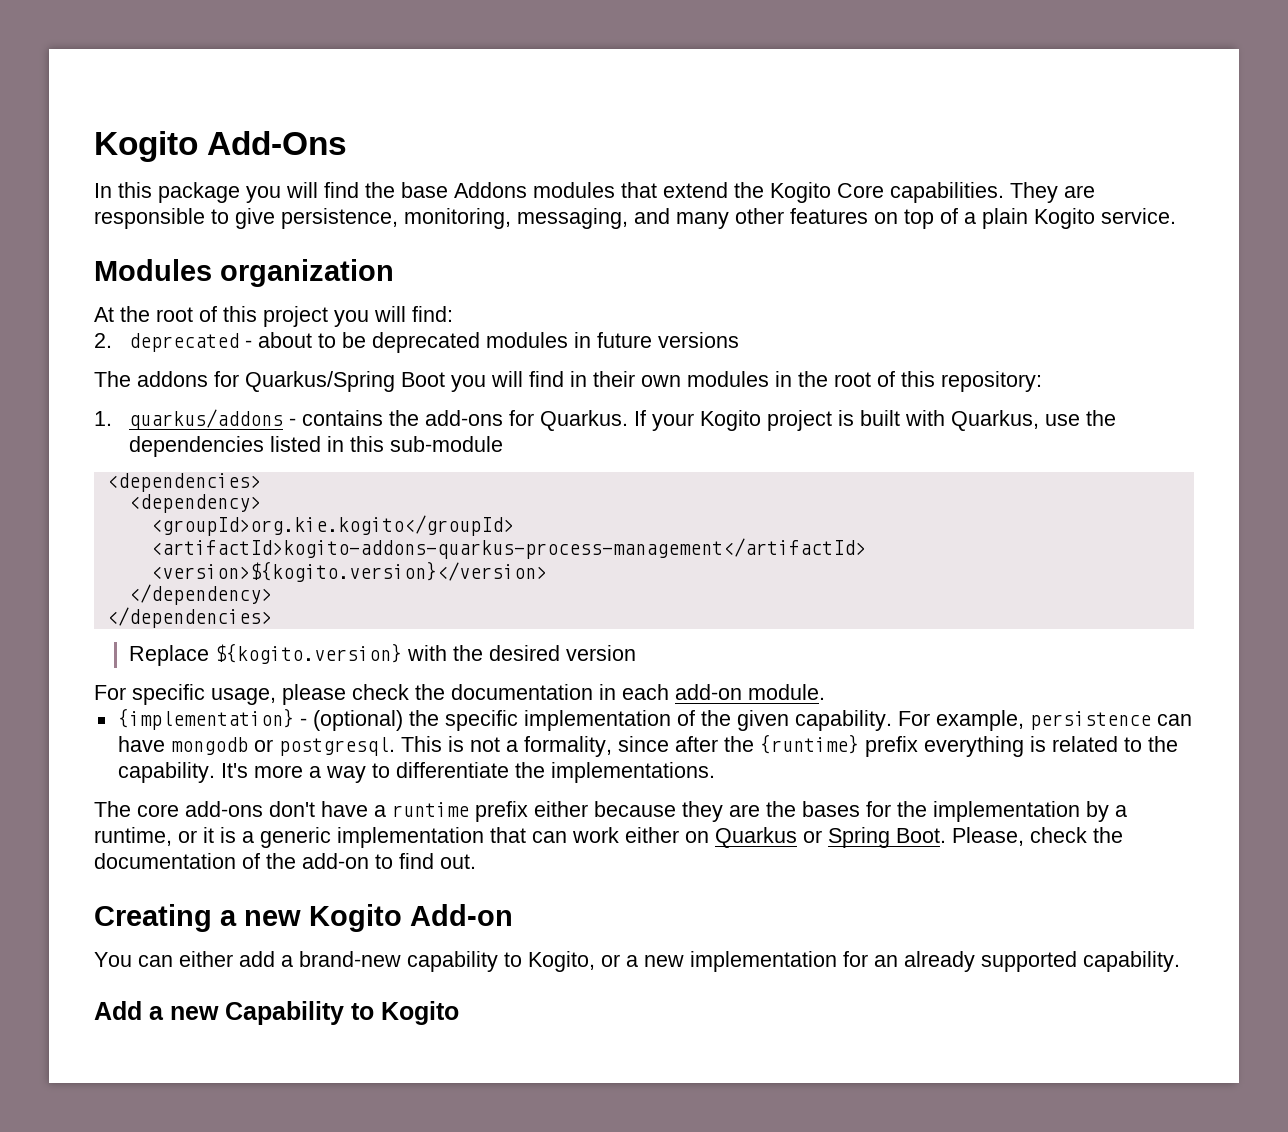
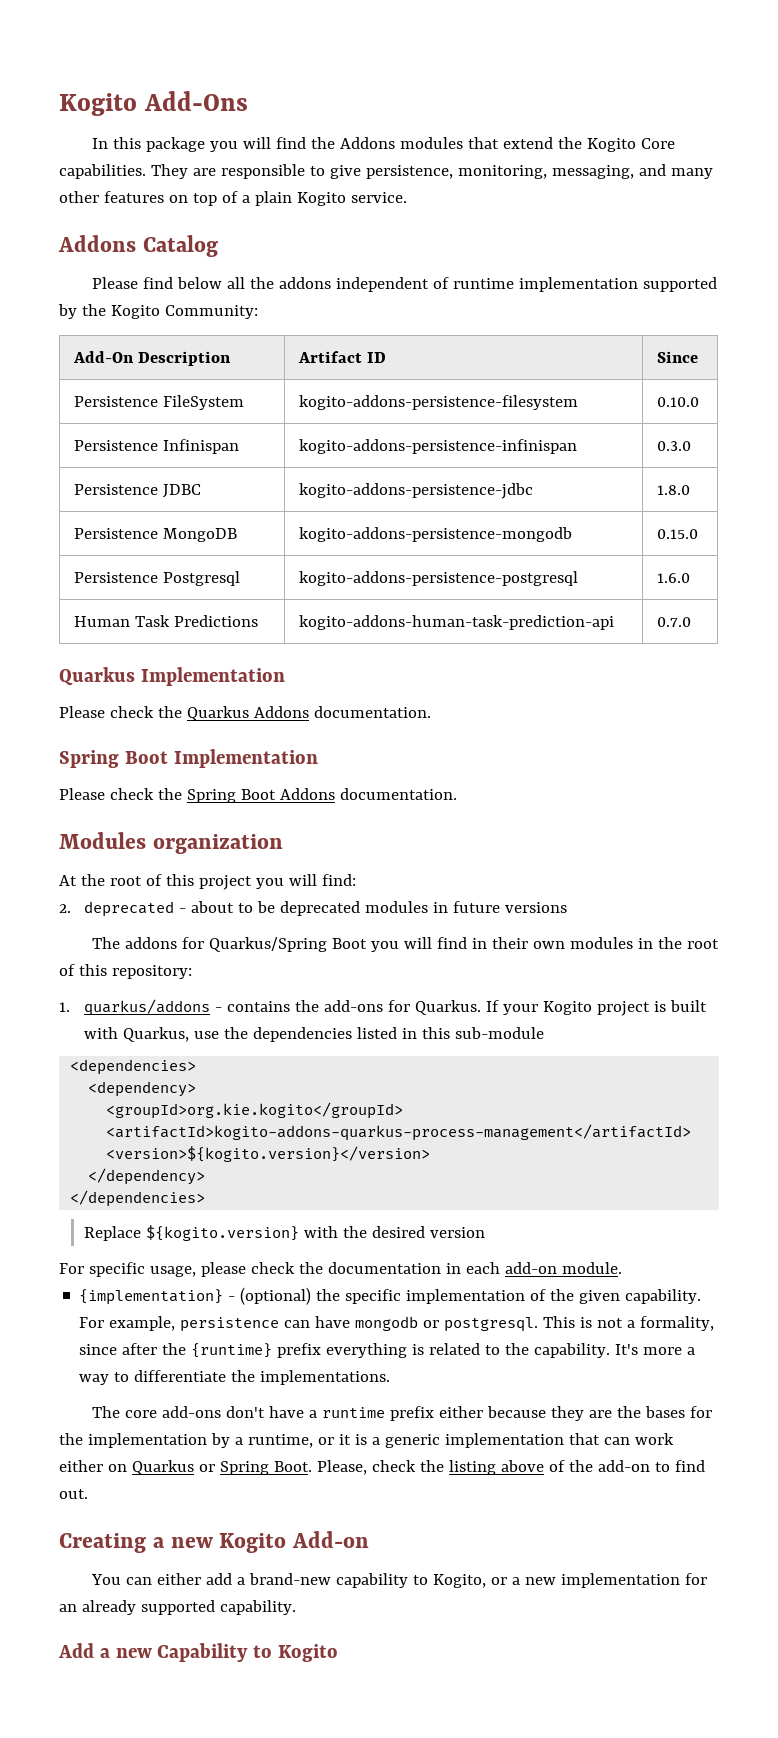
[401,182,448,198] base -> (335, 143) none
(1176, 216) none -> [58,235,218,257] [91,277,717,292] [58,304,258,319] [72,351,231,366] [297,351,386,363] [656,351,698,363] [73,395,244,410] [298,395,578,410] [656,397,699,407] [73,439,239,454] [298,439,577,454] [656,441,691,451] [73,484,201,498] [298,483,533,499] [656,485,690,495] [73,528,237,542] [298,527,572,542] [656,529,698,539] [73,571,240,586] [298,571,578,586] [656,573,690,583] [73,615,258,627] [298,615,614,630] [656,617,691,627] [59,667,285,686] [59,706,431,721] [59,749,318,768] [59,788,457,803] // Addons Catalog // Please find below all the addons independent of runtime implementation supported by the Kogito Community: // Add-On Description | Artifact ID | Since // Persistence FileSystem | kogito-addons-persistence-filesystem | 0.10.0 // Persistence Infinispan | kogito-addons-persistence-infinispan | 0.3.0 // Persistence JDBC | kogito-addons-persistence-jdbc | 1.8.0 // Persistence MongoDB | kogito-addons-persistence-mongodb | 0.15.0 // Persistence Postgresql | kogito-addons-persistence-postgresql | 1.6.0 // Human Task Predictions | kogito-addons-human-task-prediction-api | 0.7.0 // Quarkus Implementation // Please check the Quarkus Addons documentation. // Spring Boot Implementation // Please check the Spring Boot Addons documentation.
[94,853,236,869] documentation -> [448,1460,544,1475] listing above

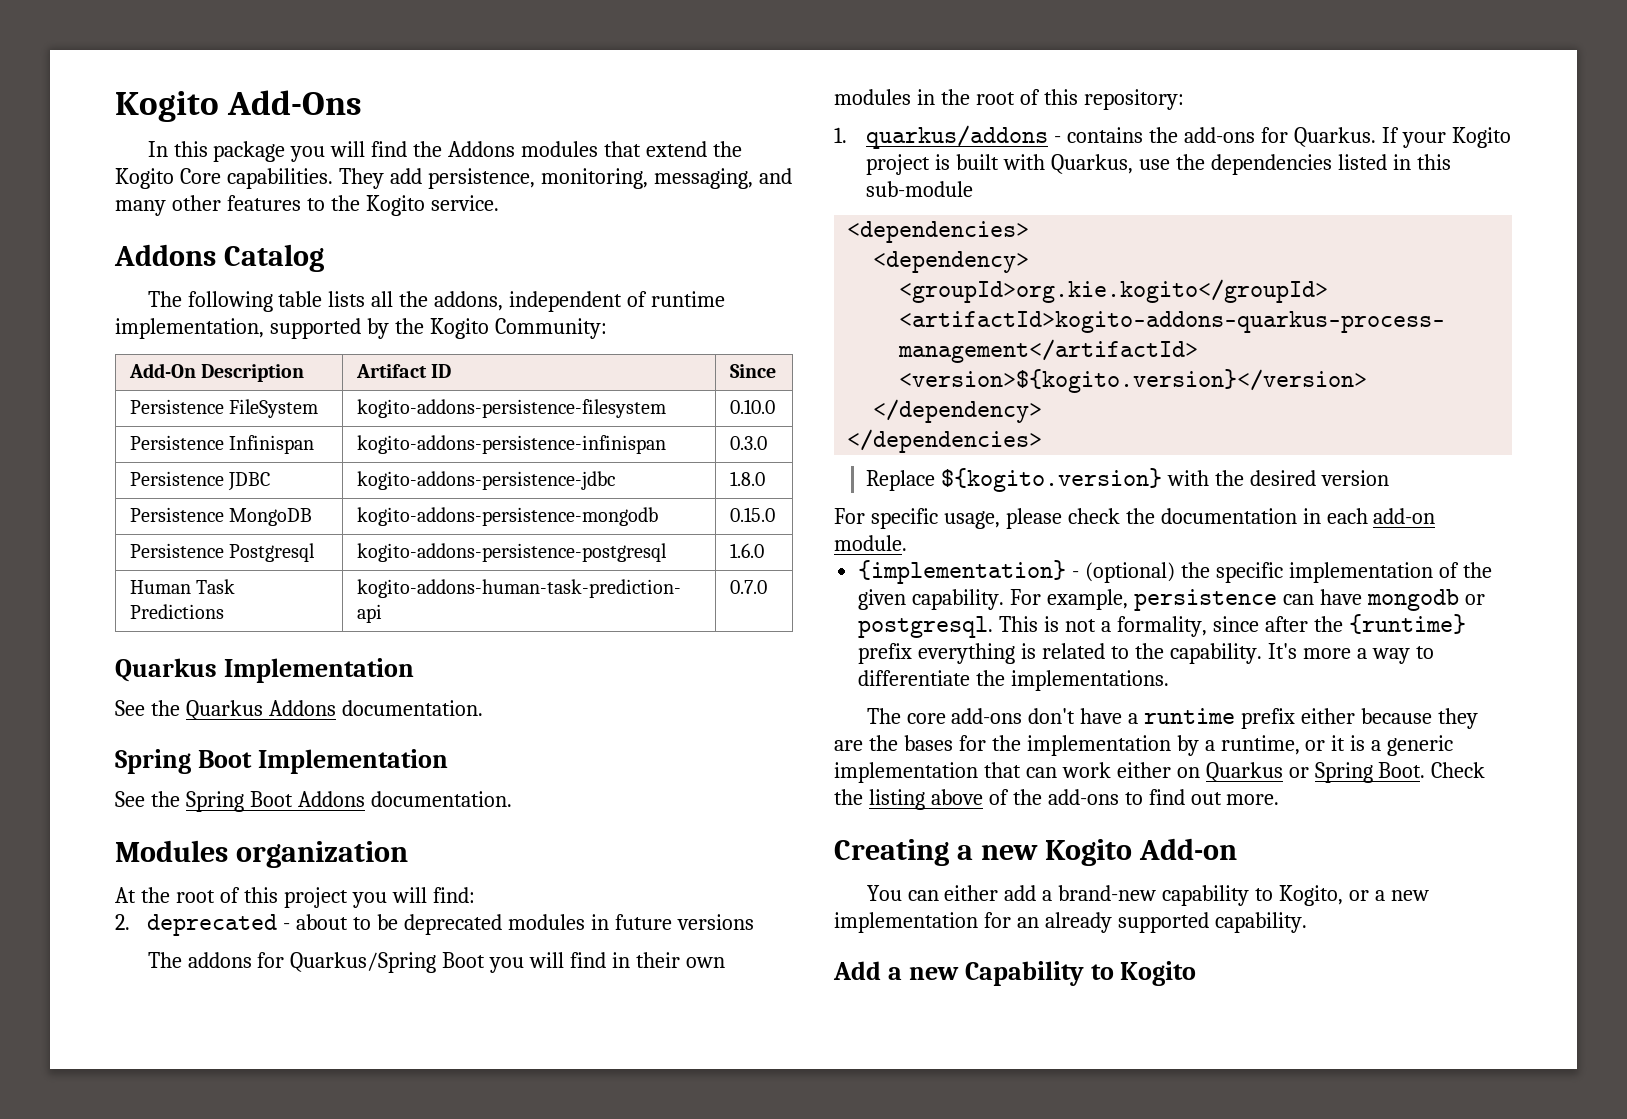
[192,164,361,179] are responsible to give -> [389,168,422,184] add
[168,191,292,206] on top of a plain -> [306,195,360,211] to the
[91,277,222,289] Please find below -> [147,291,366,312] The following table lists
[278,277,331,289] addons -> [434,291,504,311] addons,
[518,277,638,292] implementation -> [115,318,264,339] implementation,
[59,706,154,718] Please check -> [115,700,145,716] See
[59,788,154,800] Please check -> [115,791,145,807] See
[316,1460,416,1475] Please, check -> [1431,762,1486,778] Check
[597,1460,650,1472] add-on -> [1047,789,1119,805] add-ons
[59,1489,88,1499] out. -> [1190,792,1280,805] out more.

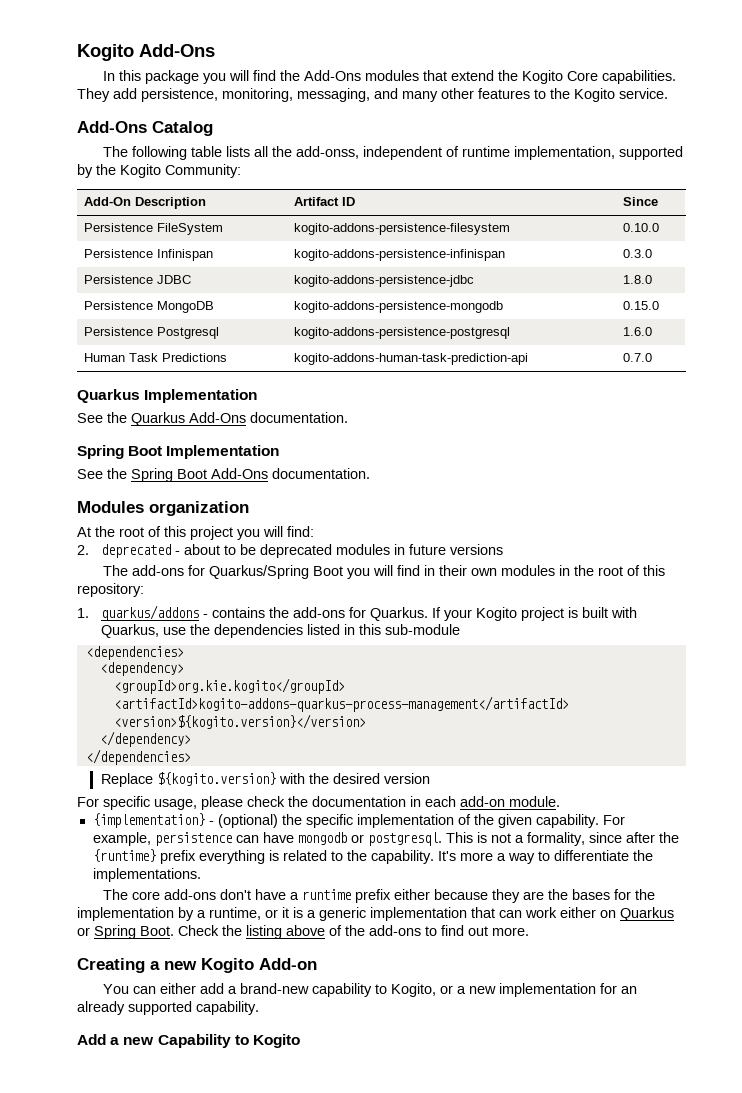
[448,141,516,157] Addons -> [303,70,361,81] Add-Ons
[114,244,216,266] Addons -> [77,121,147,133] Add-Ons
[434,291,504,311] addons, -> [295,146,359,159] add-onss,
[268,700,336,716] Addons -> [189,412,246,423] Add-Ons
[297,791,365,807] Addons -> [211,468,268,479] Add-Ons
[187,952,252,968] addons -> [131,565,184,576] add-ons

